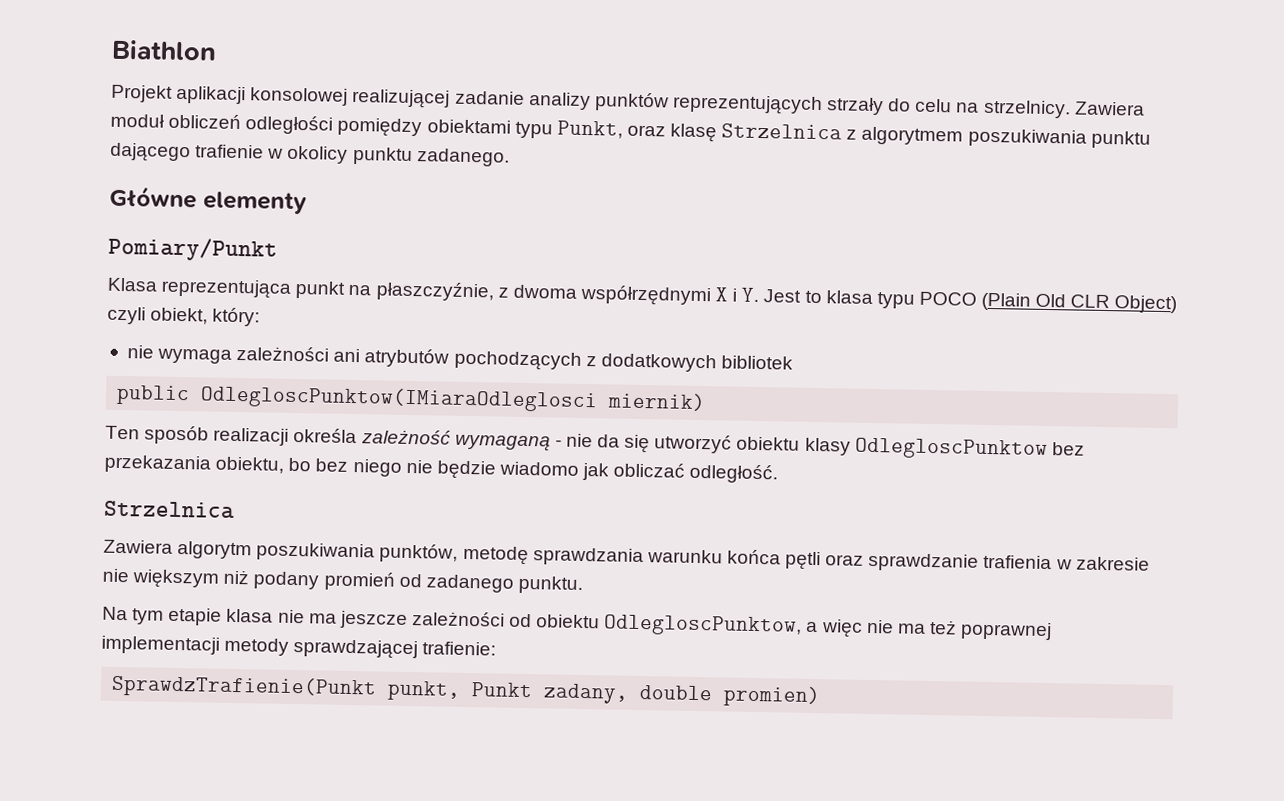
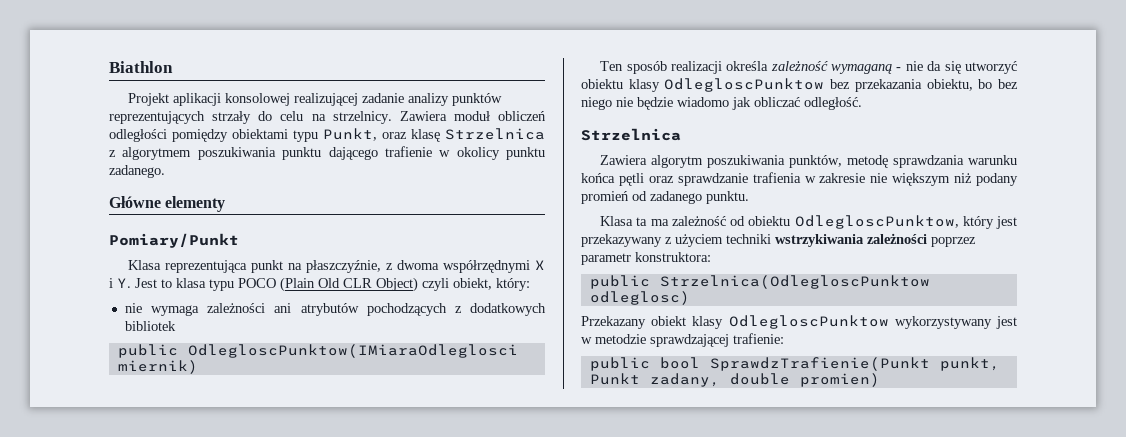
[102,606,1053,641] [101,635,290,656] Na tym etapie klasa nie ma jeszcze zależności od obiektu OdlegloscPunktow, a więc nie ma też poprawnej implementacji metody -> [600,215,1017,229] [581,233,976,247] [581,252,711,265] [589,275,930,289] [589,291,690,305] [581,315,1017,329] [581,334,646,344] Klasa ta ma zależność od obiektu OdlegloscPunktow, który jest przekazywany z użyciem techniki wstrzykiwania zależności poprzez parametr konstruktora: // public Strzelnica(OdlegloscPunktow odleglosc) // Przekazany obiekt klasy OdlegloscPunktow wykorzystywany jest w metodzie
(497, 648) none -> [589,357,700,371] public bool

